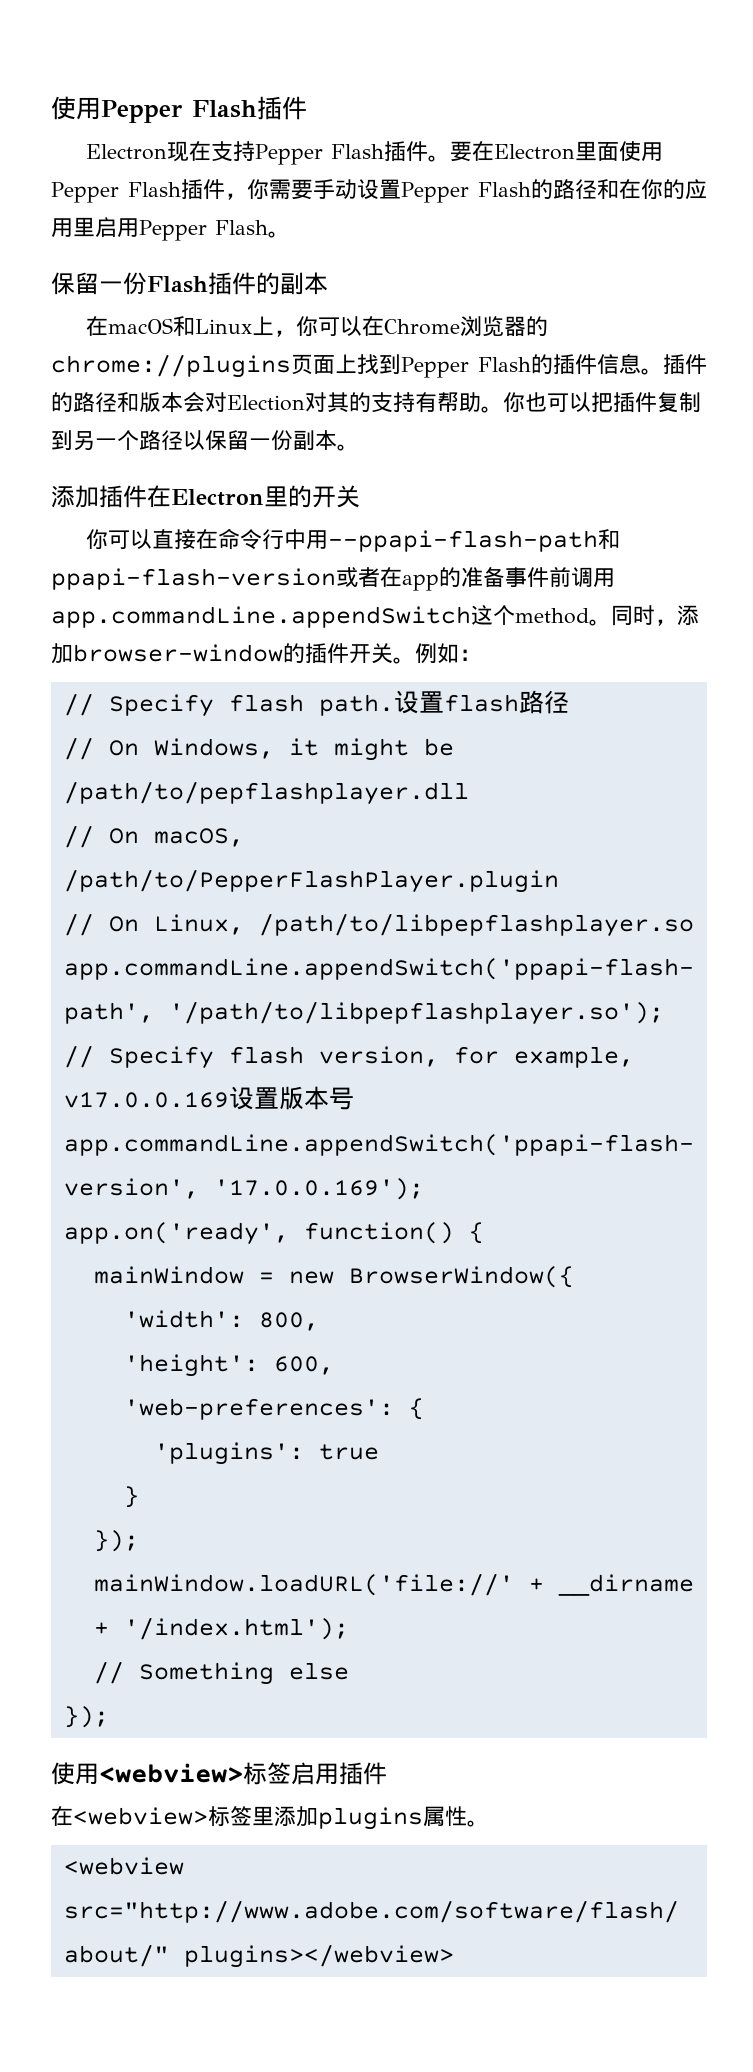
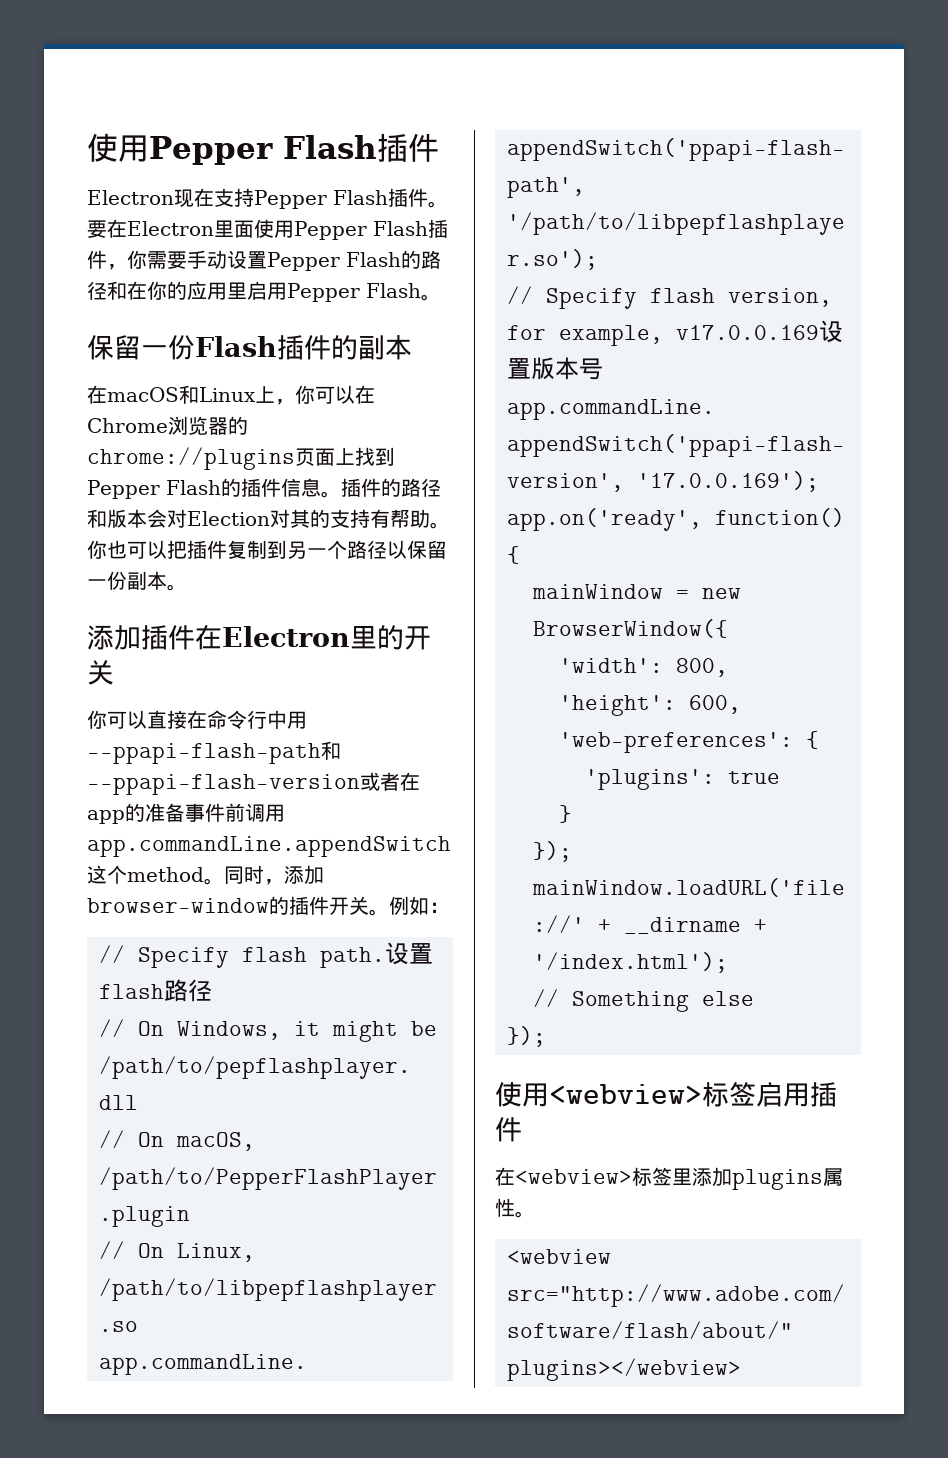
[51,568,336,590] ppapi-flash-version -> [87,774,360,795] --ppapi-flash-version

